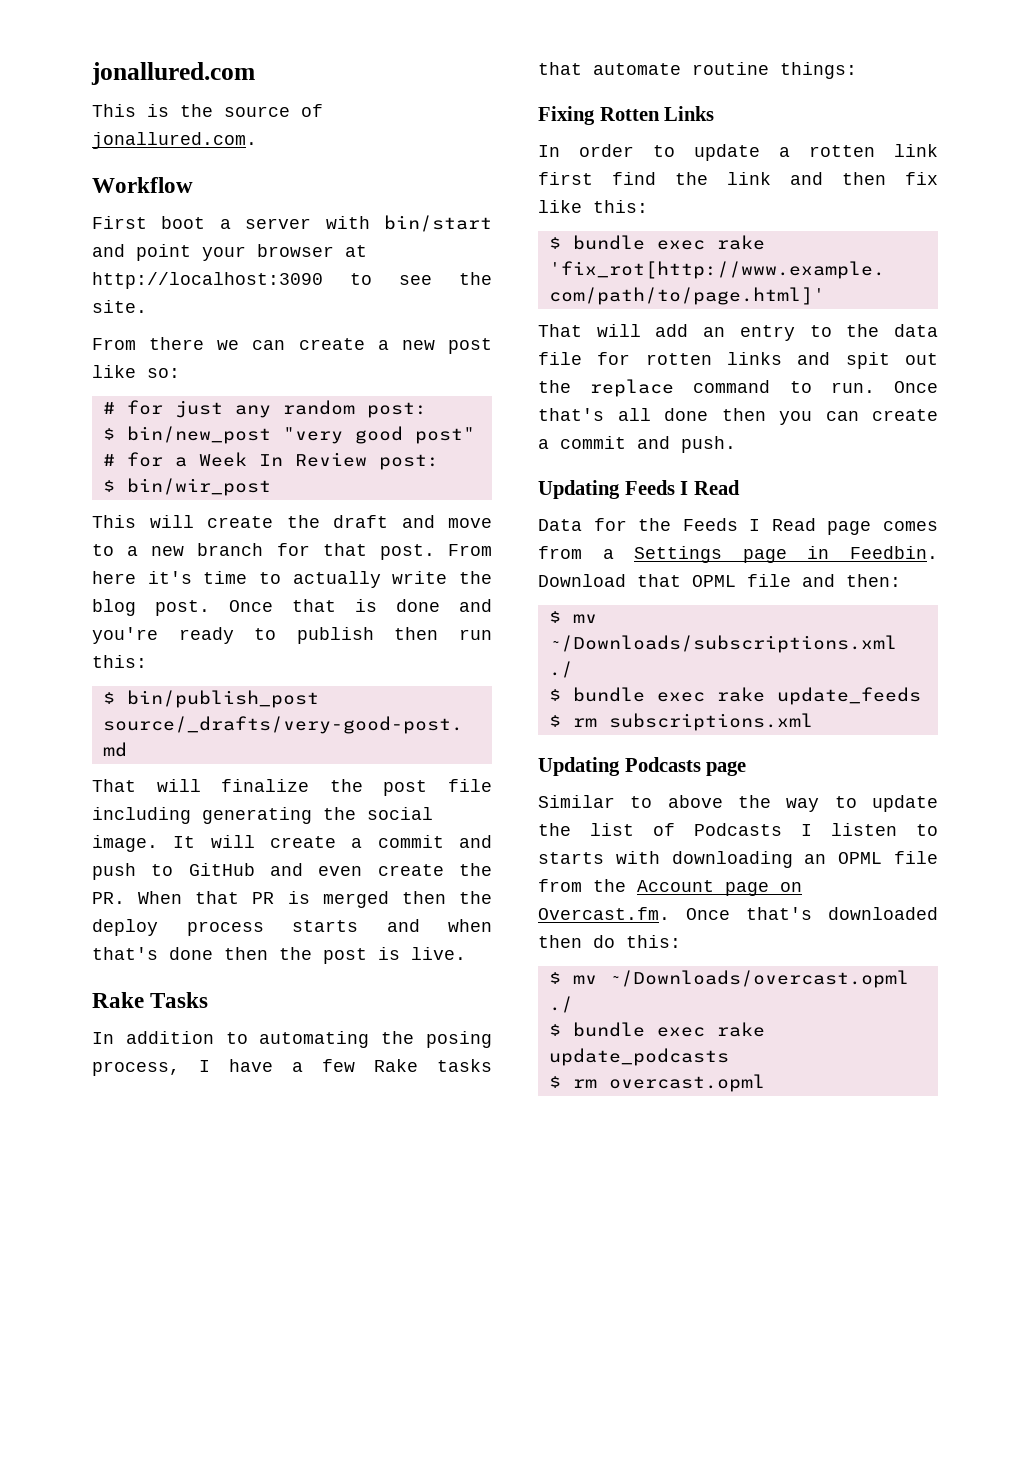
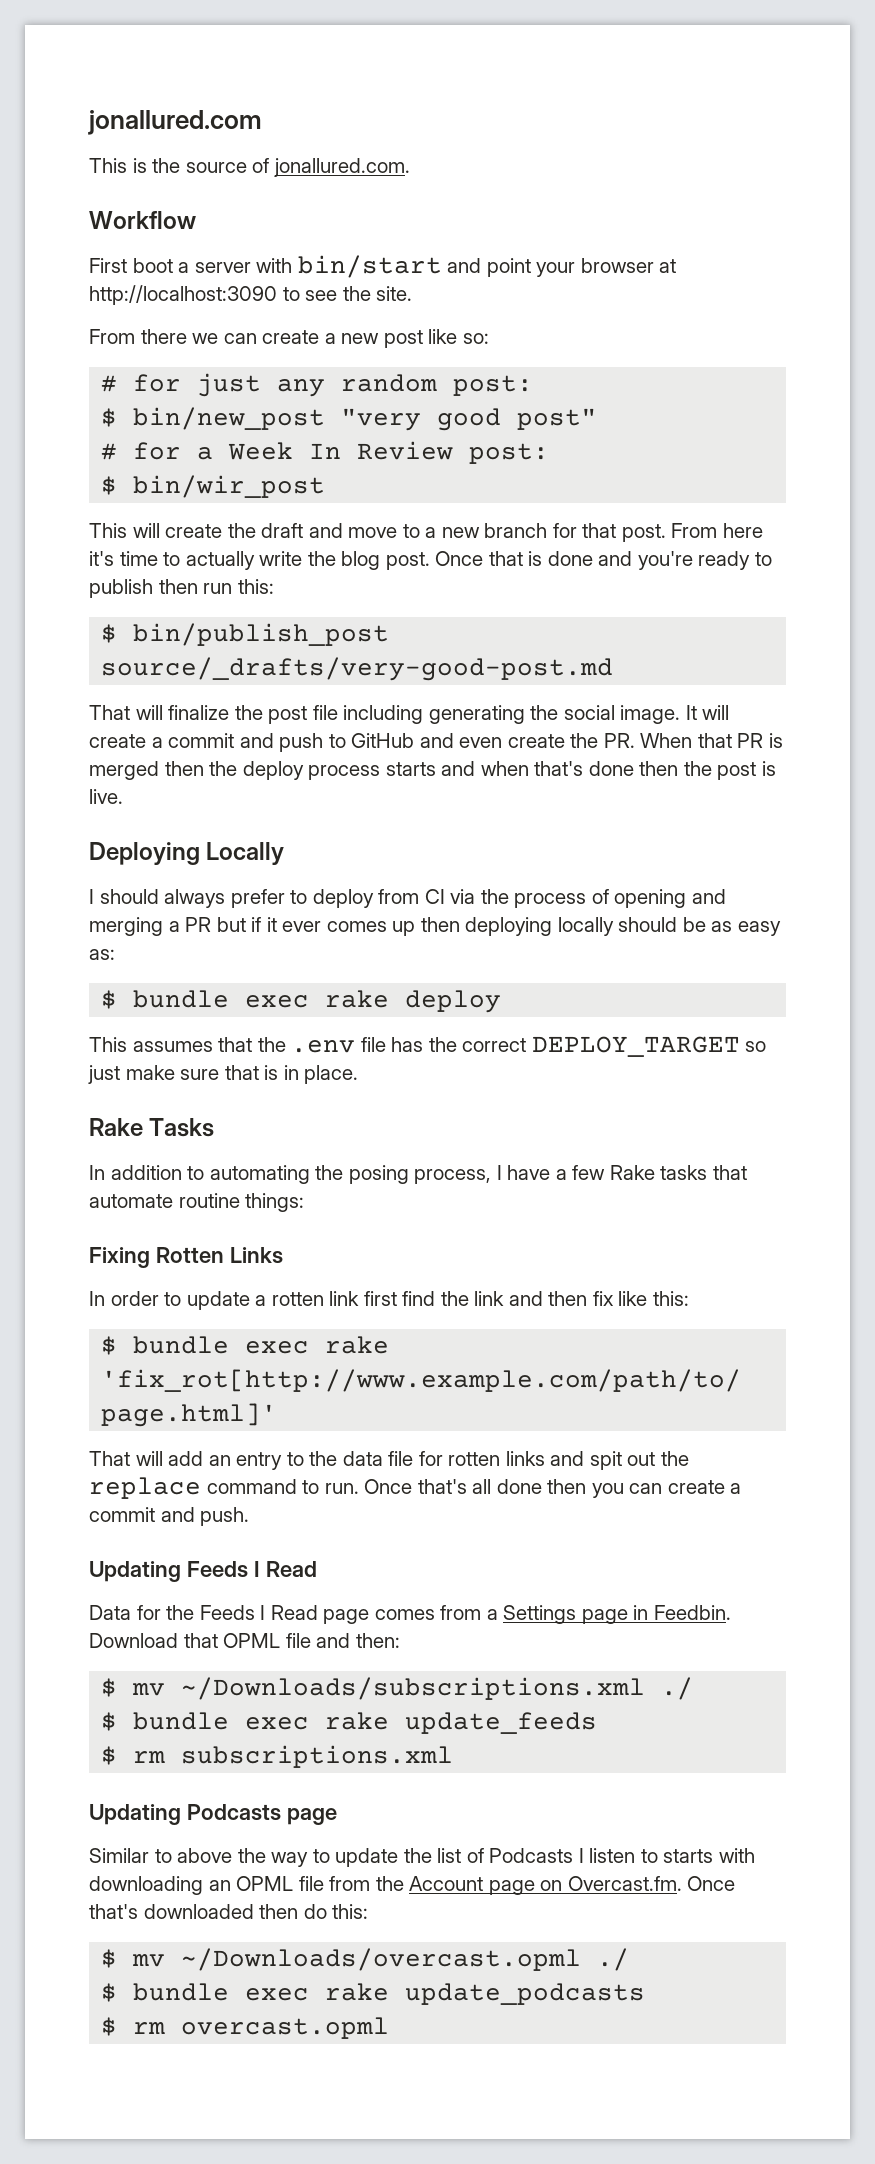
(466, 953) none -> [89,842,285,865] [89,889,726,908] [89,917,782,936] [89,949,115,960] [101,990,502,1013] [89,1036,767,1057] [88,1065,359,1084] // Deploying Locally // I should always prefer to deploy from CI via the process of opening and merging a PR but if it ever comes up then deploying locally should be as easy as: // $ bundle exec rake deploy // This assumes that the .env file has the correct DEPLOY_TARGET so just make sure that is in place.

